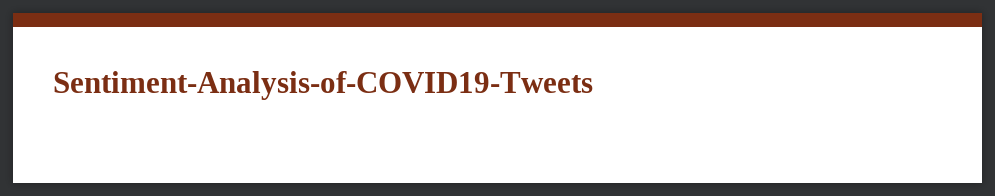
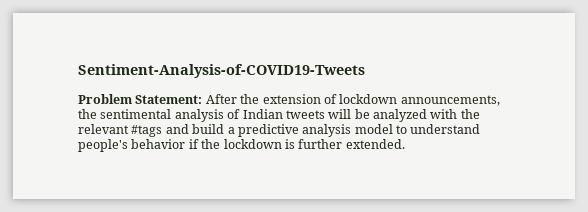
(593, 85) none -> [78,94,500,106] [78,109,480,122] [78,124,481,137] [78,139,405,152] // Problem Statement: After the extension of lockdown announcements, the sentimental analysis of Indian tweets will be analyzed with the relevant #tags and build a predictive analysis model to understand people's behavior if the lockdown is further extended.

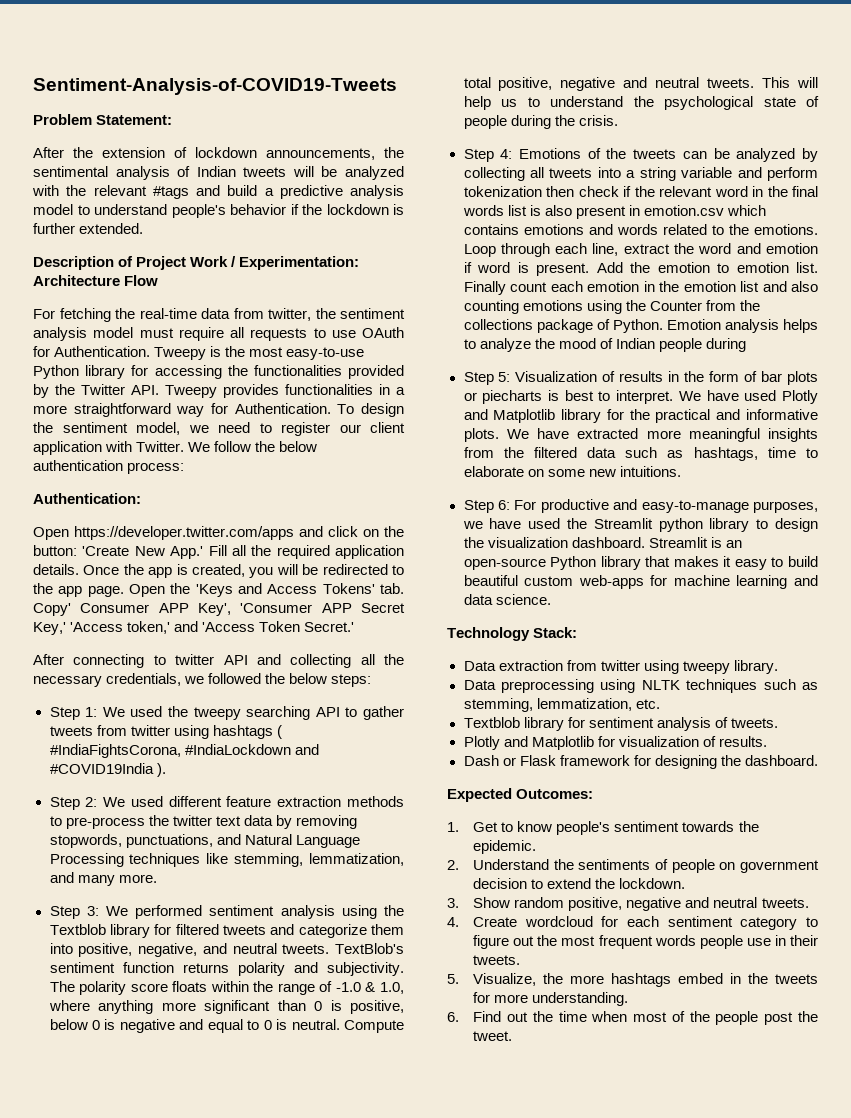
(203, 99) none -> (173, 120) //
(405, 144) none -> [33,256,360,270] [33,275,159,286] [33,308,405,322] [33,327,404,341] [33,346,365,360] [33,365,404,379] [33,384,405,398] [33,403,404,417] [33,422,405,436] [33,441,318,455] [33,460,185,474] [33,493,141,504] [33,526,404,540] [33,545,404,559] [33,564,404,578] [33,583,404,597] [33,603,406,616] [33,621,355,635] [33,654,404,668] [33,673,372,687] [49,706,404,720] [49,725,282,739] [49,744,319,758] [49,763,166,777] [49,796,404,810] [49,815,357,829] [49,834,360,848] [49,853,404,867] [49,872,157,886] [49,905,405,919] [49,924,405,938] [49,943,404,957] [49,962,404,976] [49,981,405,995] [48,1000,404,1014] [49,1019,404,1033] [463,77,818,91] [463,96,819,110] [463,115,618,129] [463,148,818,162] [463,167,818,181] [463,186,818,197] [462,205,766,219] [463,224,818,235] [463,243,818,257] [463,262,818,276] [463,281,818,295] [463,300,760,314] [463,319,818,333] [463,338,746,352] [463,371,818,385] [463,390,818,404] [463,409,818,423] [463,428,818,442] [463,447,818,461] [463,466,681,477] [463,499,818,513] [462,518,818,532] [463,537,742,548] [463,556,818,570] [463,575,818,589] [463,594,551,605] [447,627,578,641] [463,660,778,674] [463,679,818,693] [463,698,660,712] [463,717,778,731] [463,736,767,750] [463,755,818,769] [447,788,594,802] [447,821,759,835] [473,840,537,854] [447,859,819,873] [473,878,686,889] [447,897,809,911] [447,916,819,930] [473,935,818,949] [473,955,521,965] [447,973,819,987] [473,992,629,1006] [447,1011,818,1025] [473,1031,513,1041] // Description of Project Work / Experimentation: Architecture Flow // For fetching the real-time data from twitter, the sentiment analysis model must require all requests to use OAuth for Authentication. Tweepy is the most easy-to-use Python library for accessing the functionalities provided by the Twitter API. Tweepy provides functionalities in a more straightforward way for Authentication. To design the sentiment model, we need to register our client application with Twitter. We follow the below authentication process: // Authentication: // Open https://developer.twitter.com/apps and click on the button: 'Create New App.' Fill all the required application details. Once the app is created, you will be redirected to the app page. Open the 'Keys and Access Tokens' tab. Copy' Consumer APP Key', 'Consumer APP Secret Key,' 'Access token,' and 'Access Token Secret.' // After connecting to twitter API and collecting all the necessary credentials, we followed the below steps: // Step 1: We used the tweepy searching API to gather tweets from twitter using hashtags ( #IndiaFightsCorona, #IndiaLockdown and #COVID19India ). // Step 2: We used different feature extraction methods to pre-process the twitter text data by removing stopwords, punctuations, and Natural Language Processing techniques like stemming, lemmatization, and many more. // Step 3: We performed sentiment analysis using the Textblob library for filtered tweets and categorize them into positive, negative, and neutral tweets. TextBlob's sentiment function returns polarity and subjectivity. The polarity score floats within the range of -1.0 & 1.0, where anything more significant than 0 is positive, below 0 is negative and equal to 0 is neutral. Compute total positive, negative and neutral tweets. This will help us to understand the psychological state of people during the crisis. // Step 4: Emotions of the tweets can be analyzed by collecting all tweets into a string variable and perform tokenization then check if the relevant word in the final words list is also present in emotion.csv which contains emotions and words related to the emotions. Loop through each line, extract the word and emotion if word is present. Add the emotion to emotion list. Finally count each emotion in the emotion list and also counting emotions using the Counter from the collections package of Python. Emotion analysis helps to analyze the mood of Indian people during // Step 5: Visualization of results in the form of bar plots or piecharts is best to interpret. We have used Plotly and Matplotlib library for the practical and informative plots. We have extracted more meaningful insights from the filtered data such as hashtags, time to elaborate on some new intuitions. // Step 6: For productive and easy-to-manage purposes, we have used the Streamlit python library to design the visualization dashboard. Streamlit is an open-source Python library that makes it easy to build beautiful custom web-apps for machine learning and data science. // Technology Stack: // Data extraction from twitter using tweepy library. // Data preprocessing using NLTK techniques such as stemming, lemmatization, etc. // Textblob library for sentiment analysis of tweets. // Plotly and Matplotlib for visualization of results. // Dash or Flask framework for designing the dashboard. // Expected Outcomes: // 1. Get to know people's sentiment towards the epidemic. // 2. Understand the sentiments of people on government decision to extend the lockdown. // 3. Show random positive, negative and neutral tweets. // 4. Create wordcloud for each sentiment category to figure out the most frequent words people use in their tweets. // 5. Visualize, the more hashtags embed in the tweets for more understanding. // 6. Find out the time when most of the people post the tweet.

